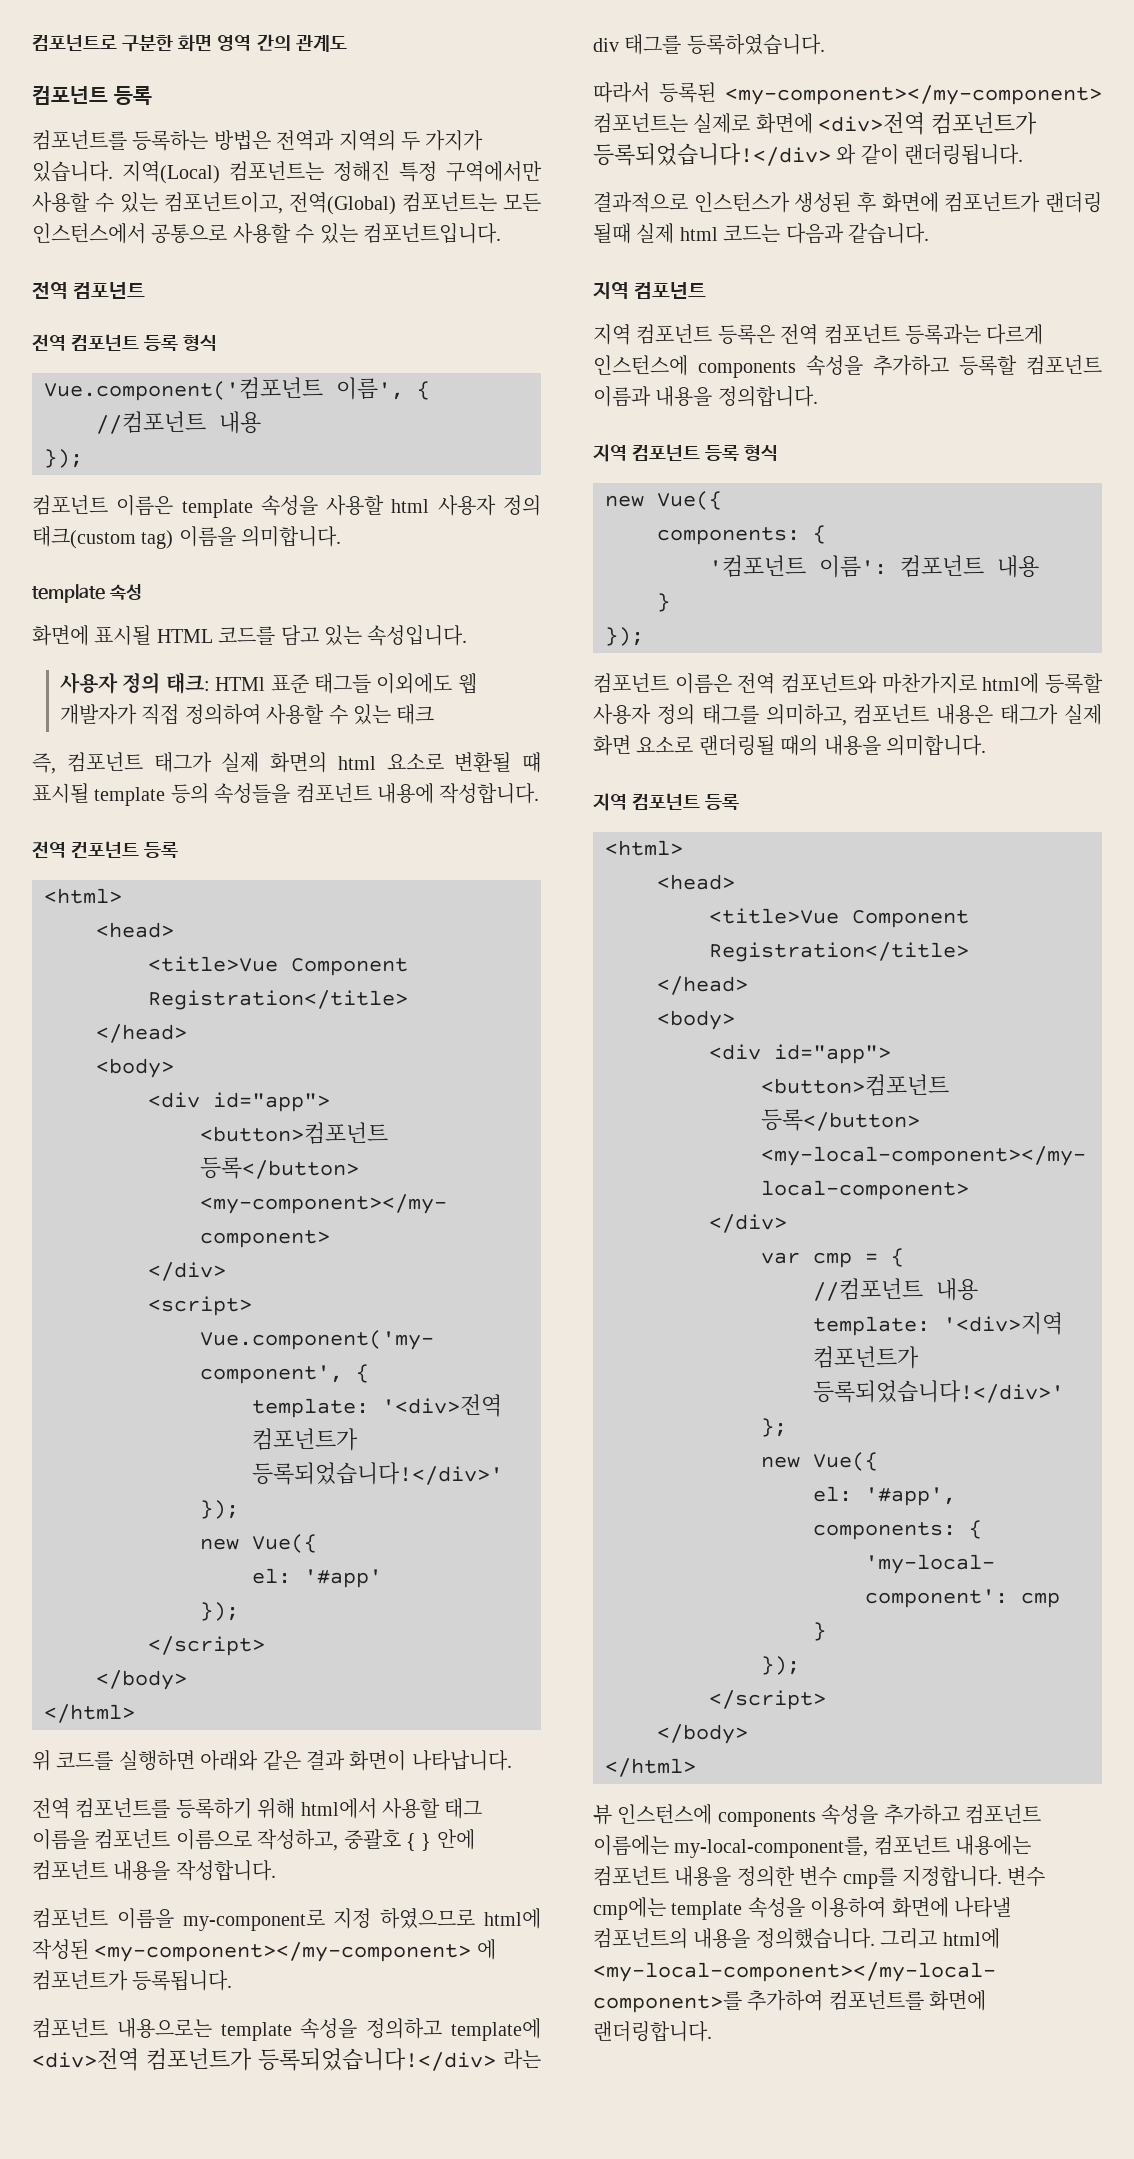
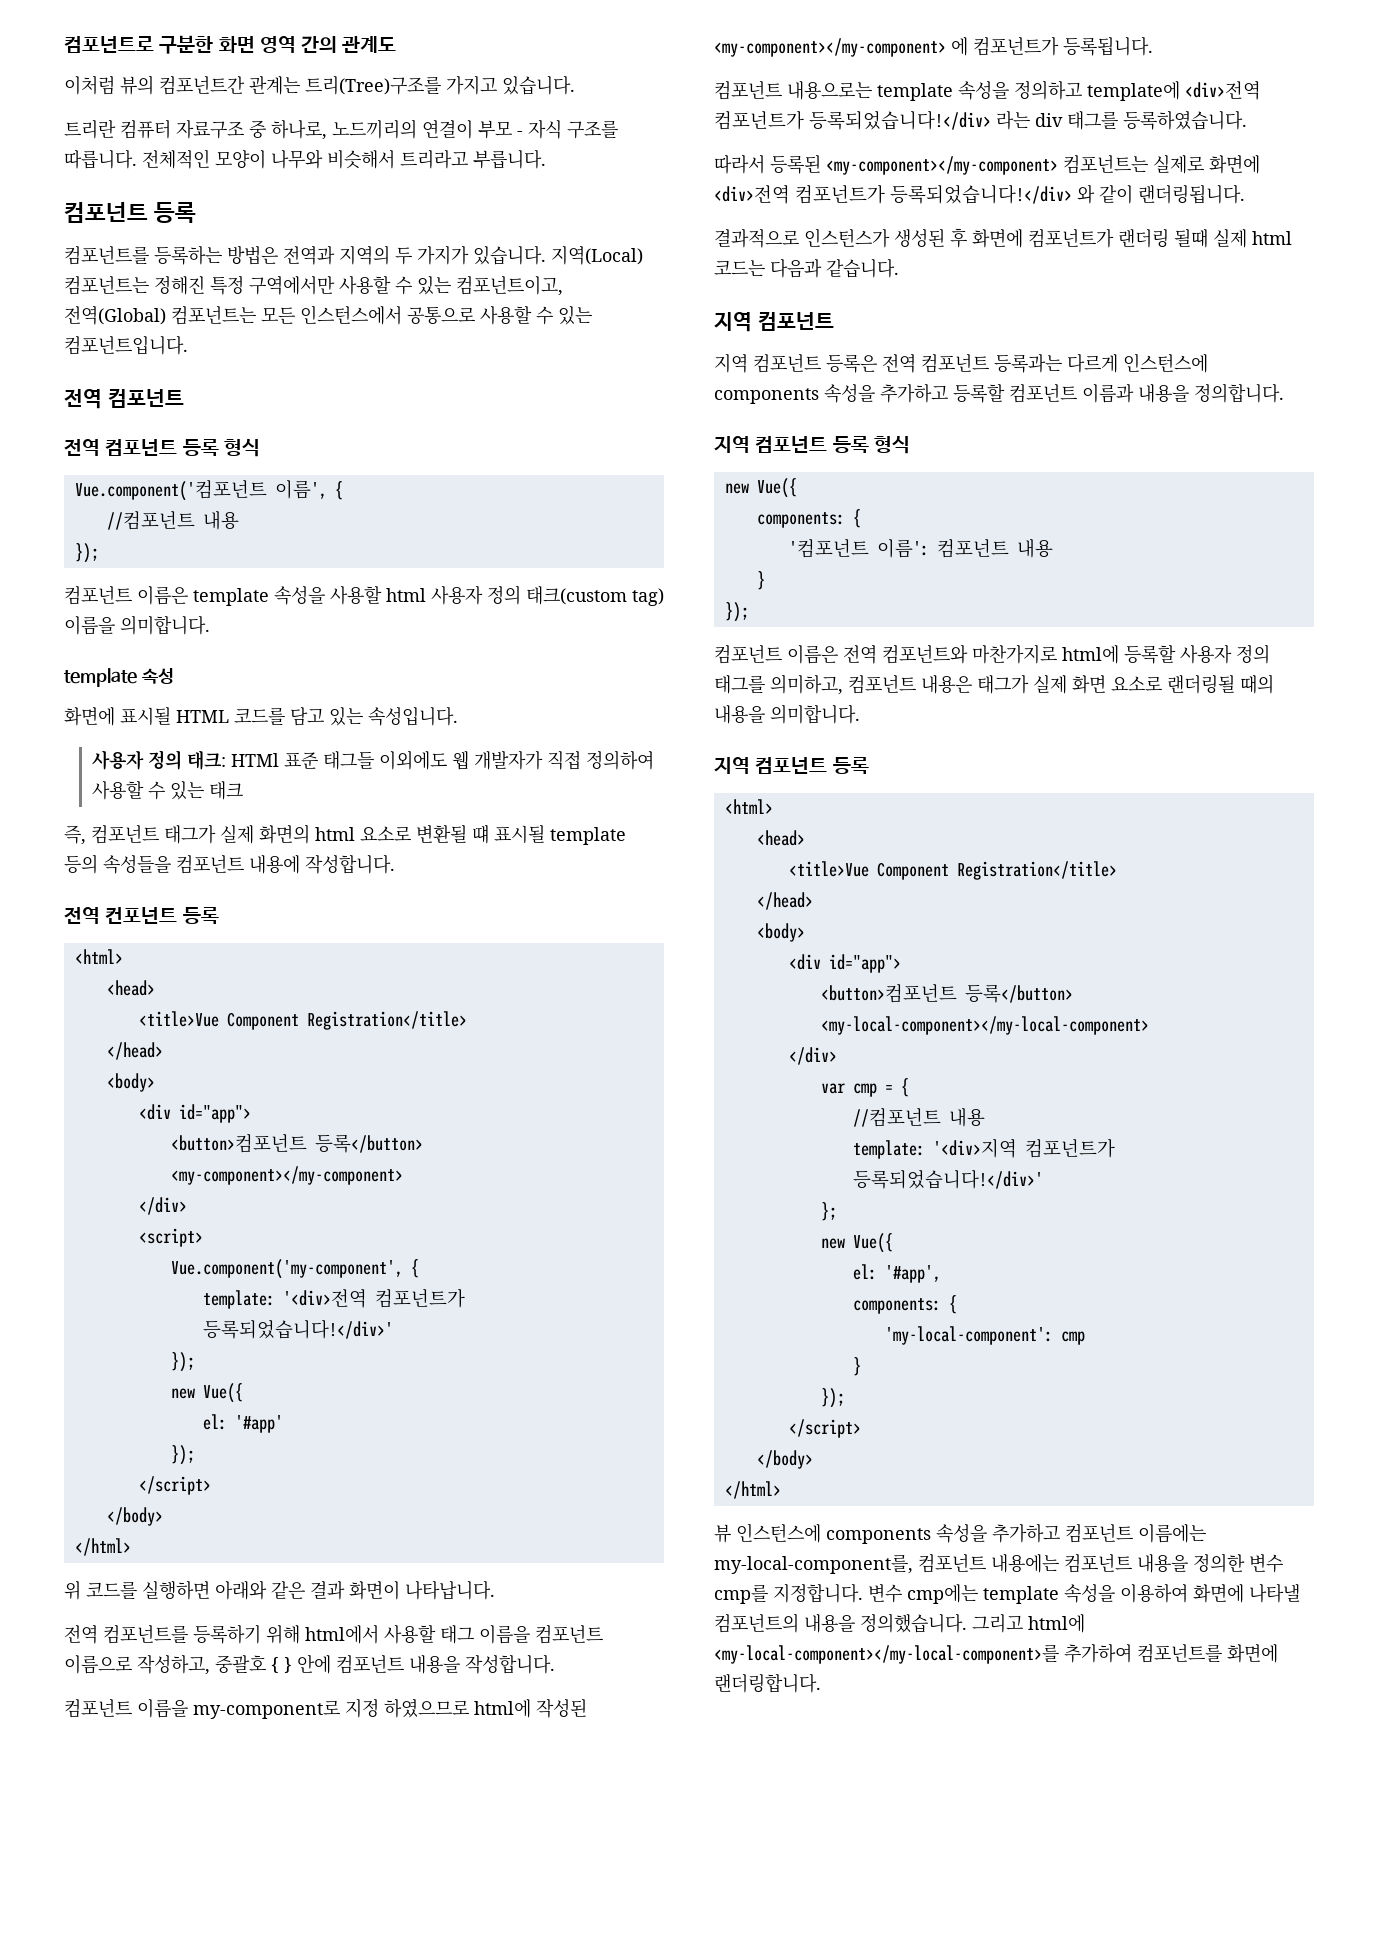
(347, 43) none -> [64,75,575,95] [64,119,618,140] [64,149,546,169] // 이처럼 뷰의 컴포넌트간 관계는 트리(Tree)구조를 가지고 있습니다. // 트리란 컴퓨터 자료구조 중 하나로, 노드끼리의 연결이 부모 - 자식 구조를 따릅니다. 전체적인 모양이 나무와 비슷해서 트리라고 부릅니다.

